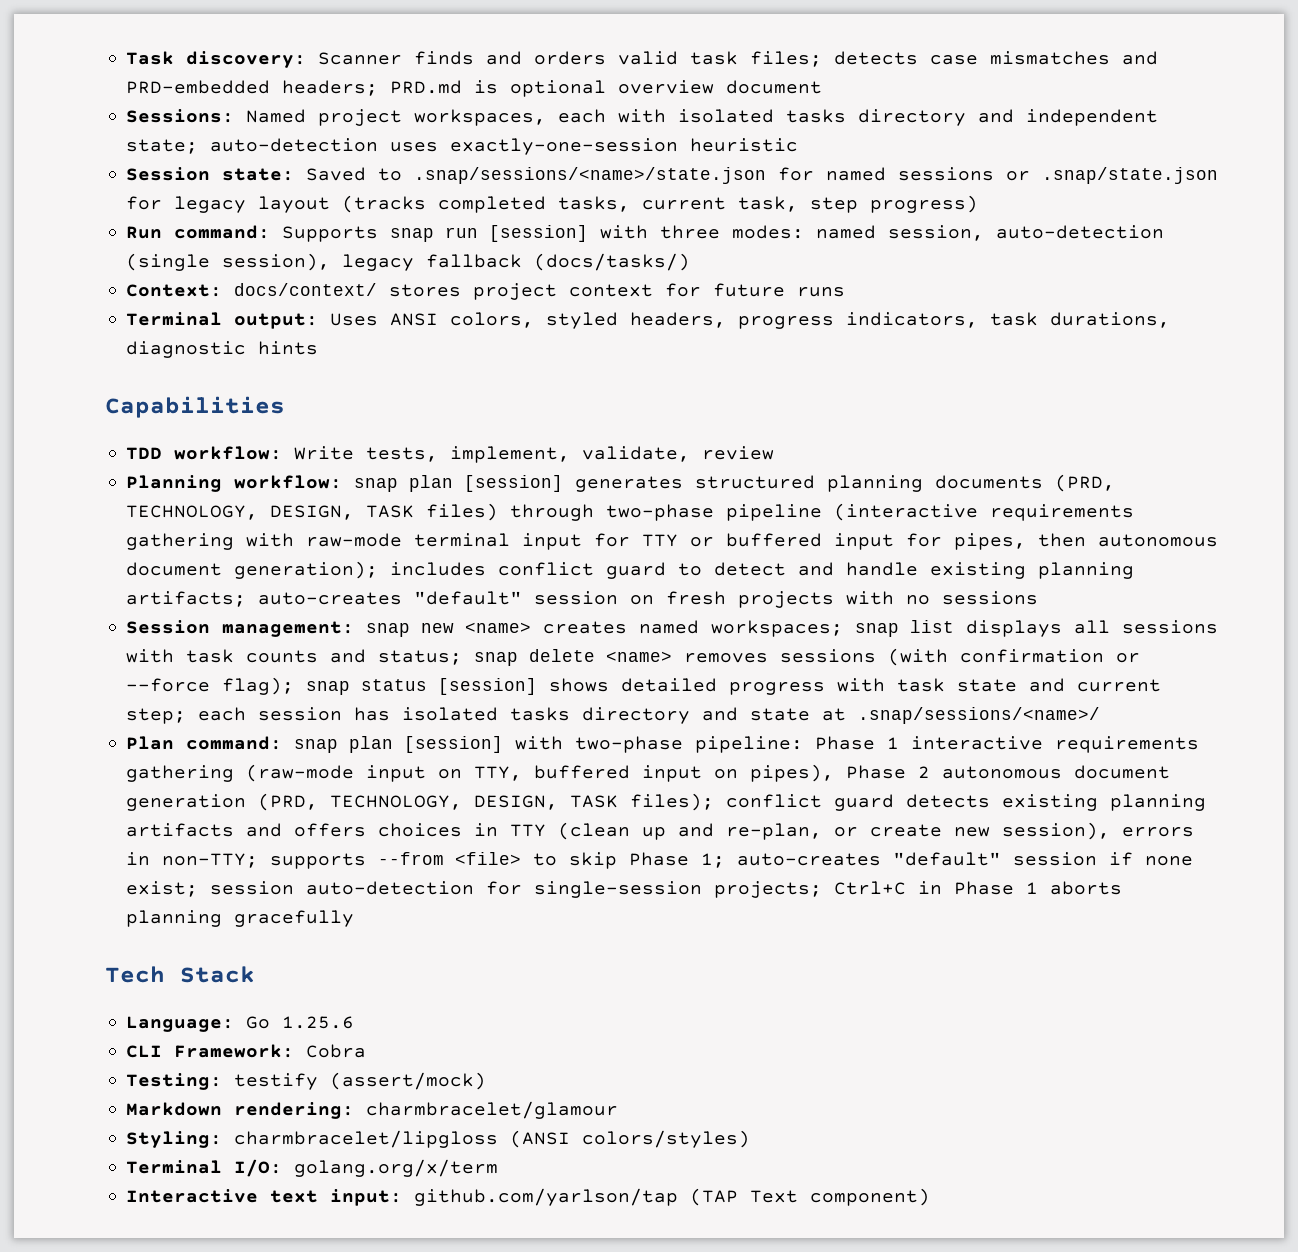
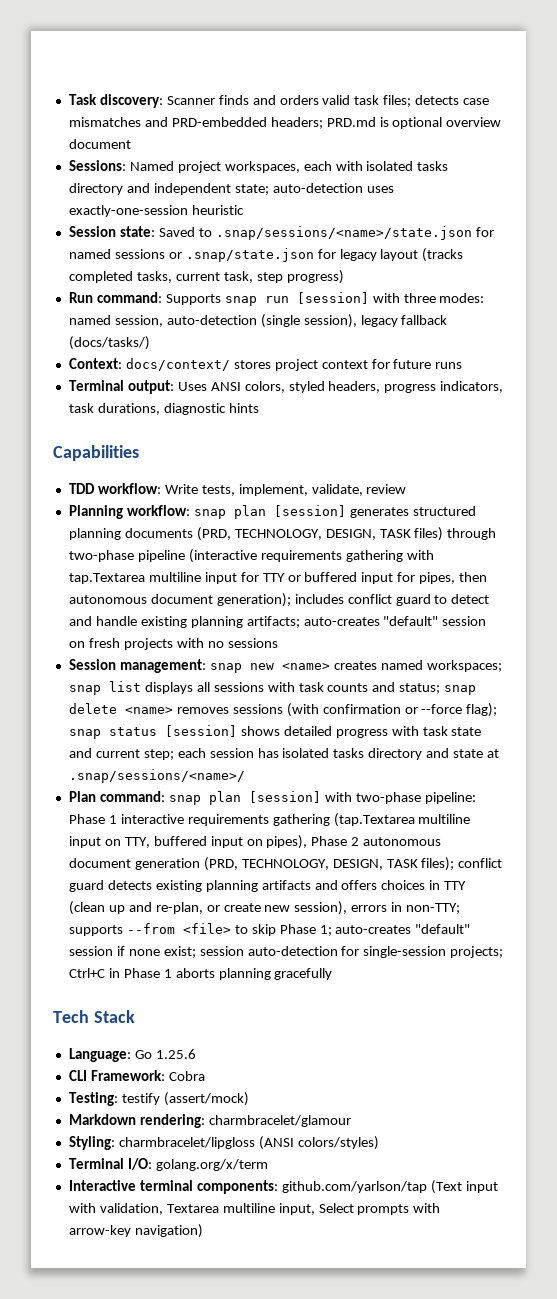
[306,533,511,547] raw-mode terminal -> [68,572,201,584] tap.Textarea multiline
[246,764,355,782] (raw-mode -> [333,813,471,827] (tap.Textarea multiline
[270,1188,931,1206] text input: github.com/yarlson/tap (TAP Text component) -> [139,1180,498,1194] [68,1203,441,1215] [68,1224,203,1238] terminal components: github.com/yarlson/tap (Text input with validation, Textarea multiline input, Select prompts with arrow-key navigation)

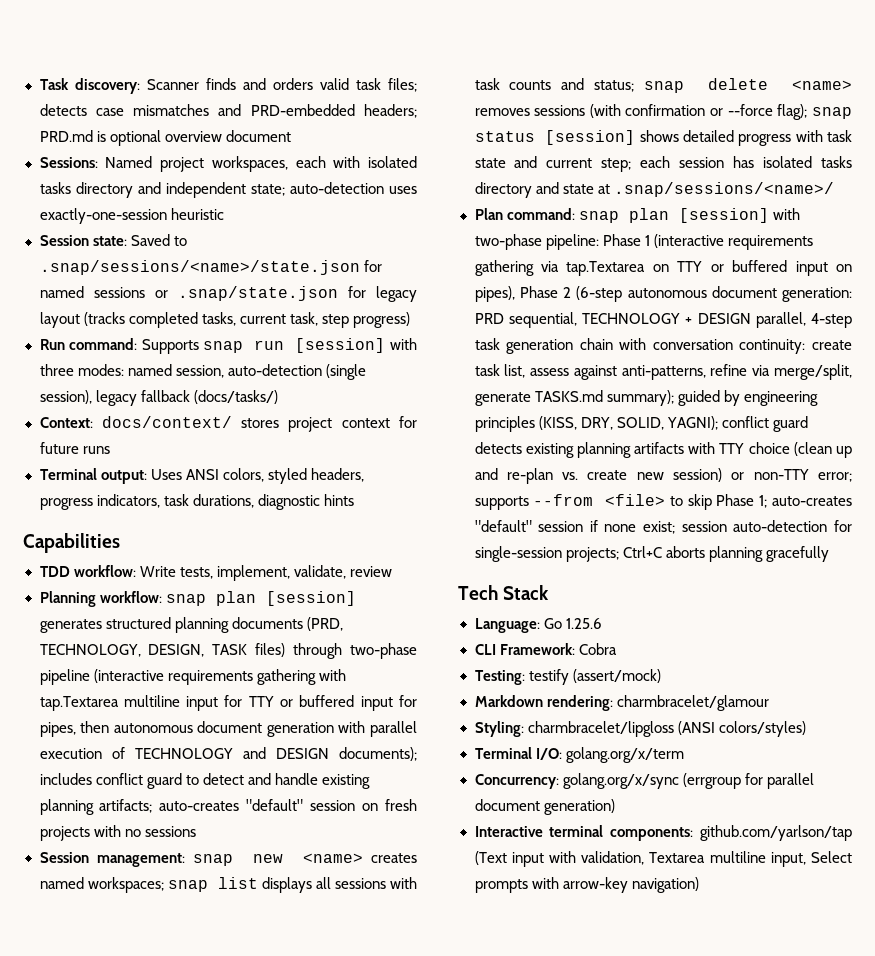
[216,593,291,607] generation); -> [266,721,417,737] [39,747,417,761] generation with parallel execution of TECHNOLOGY and DESIGN documents);
[120,813,471,827] [68,836,150,848] interactive requirements gathering (tap.Textarea multiline input on TTY, -> [653,234,813,250] [474,260,724,276] (interactive requirements gathering via tap.Textarea on TTY or
[363,837,442,846] [68,857,455,871] autonomous document generation (PRD, TECHNOLOGY, DESIGN, TASK files); -> [576,286,852,302] [474,312,852,328] [474,338,852,354] [474,364,852,380] [474,390,818,406] [474,416,718,432] (6-step autonomous document generation: PRD sequential, TECHNOLOGY + DESIGN parallel, 4-step task generation chain with conversation continuity: create task list, assess against anti-patterns, refine via merge/split, generate TASKS.md summary); guided by engineering principles (KISS, DRY, SOLID, YAGNI);
[314,880,467,890] [68,901,461,915] and offers choices in TTY (clean up and re-plan, or create new session), errors in non-TTY; -> [688,442,852,458] [474,468,852,484] with TTY choice (clean up and re-plan vs. create new session) or non-TTY error;
[108,968,172,978] in Phase 1 -> (662, 552) none
(268, 1165) none -> [474,773,814,789] [474,799,615,815] // Concurrency: golang.org/x/sync (errgroup for parallel document generation)

